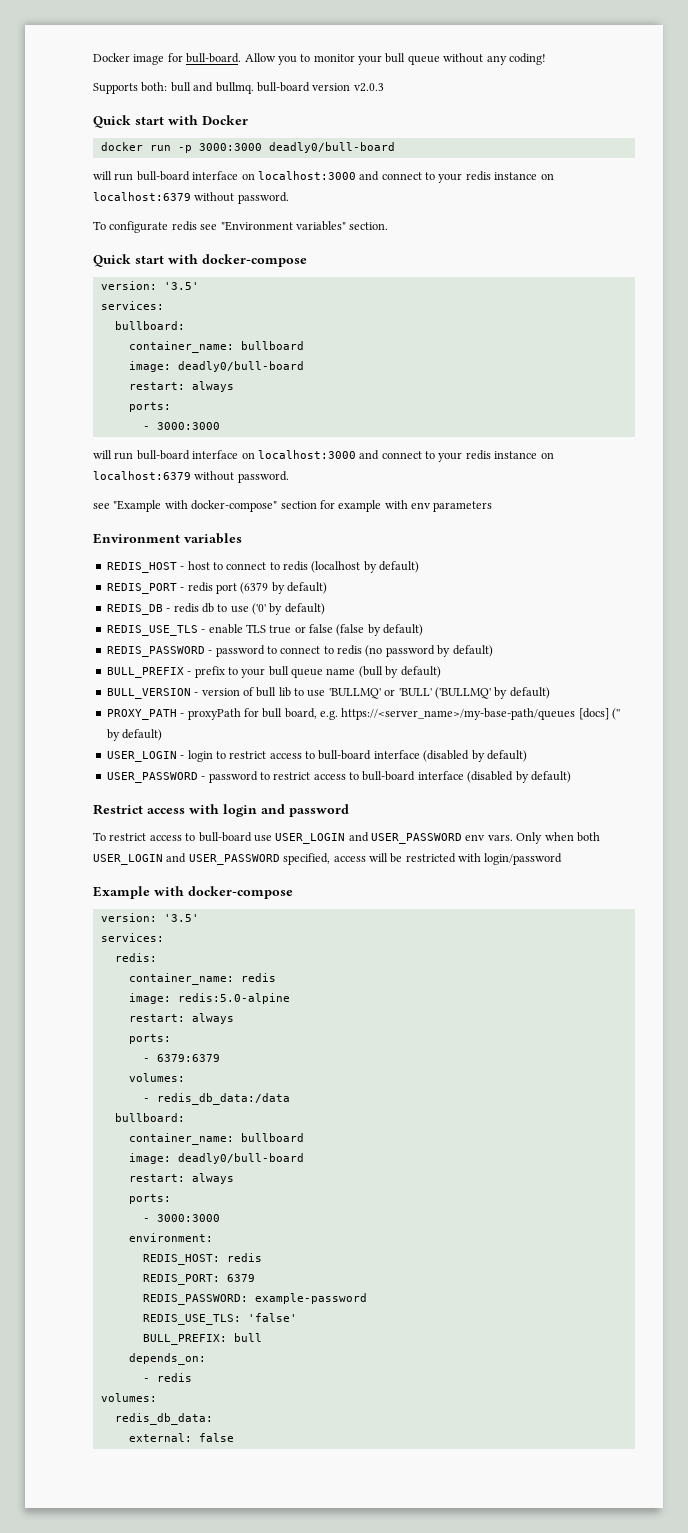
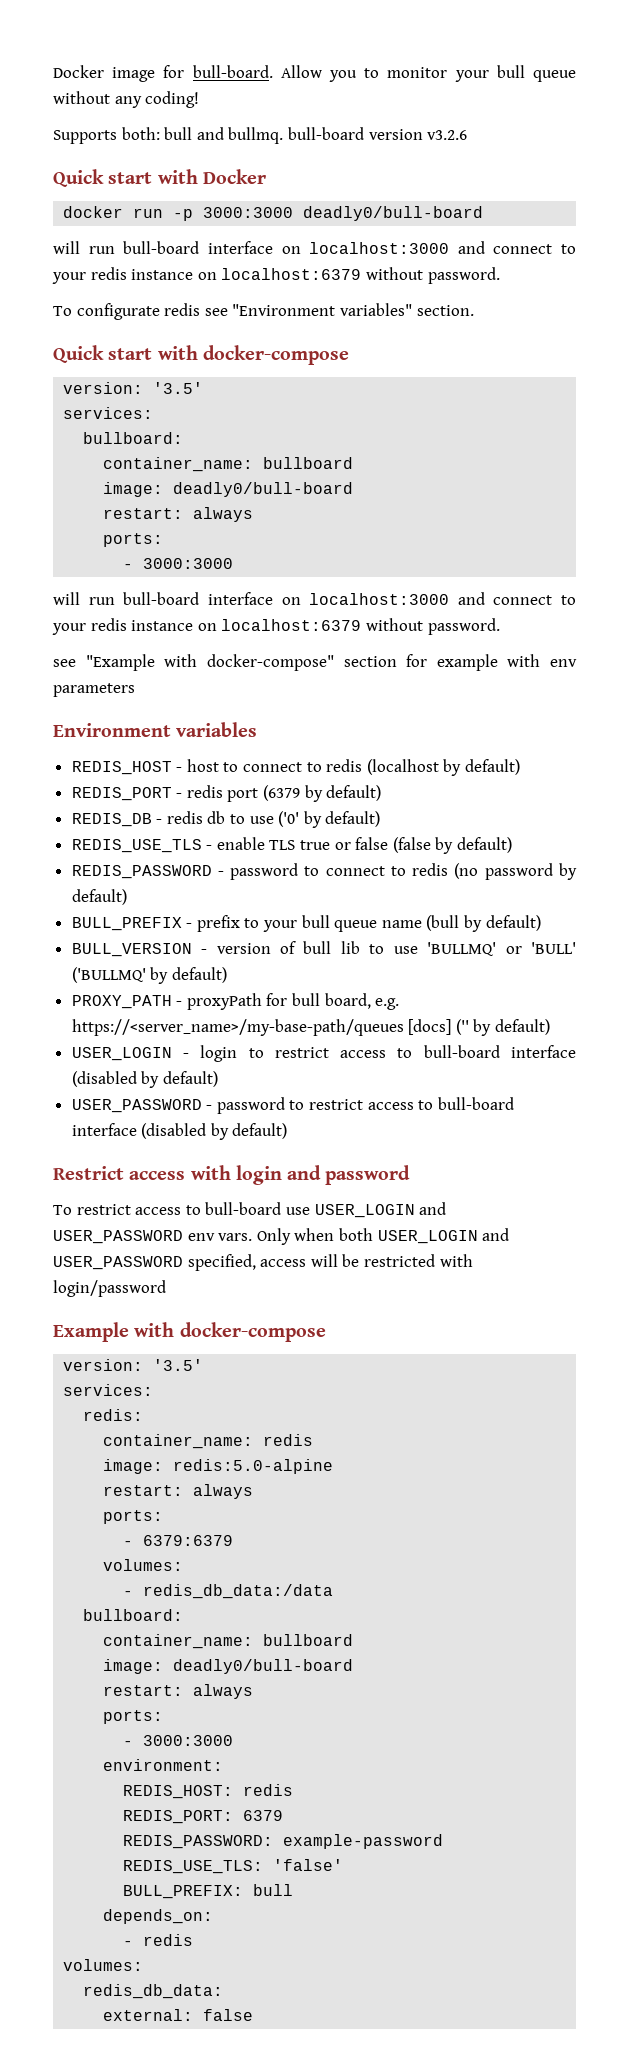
[353,83,384,92] v2.0.3 -> [427,130,468,140] v3.2.6

